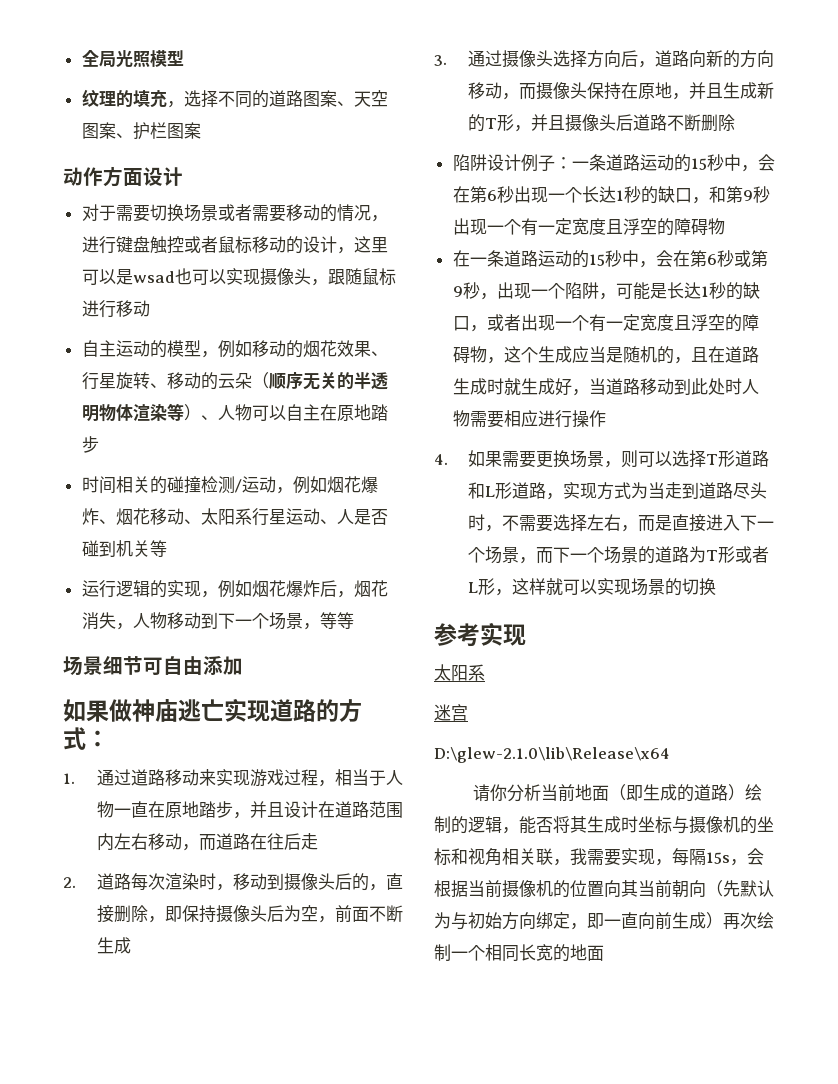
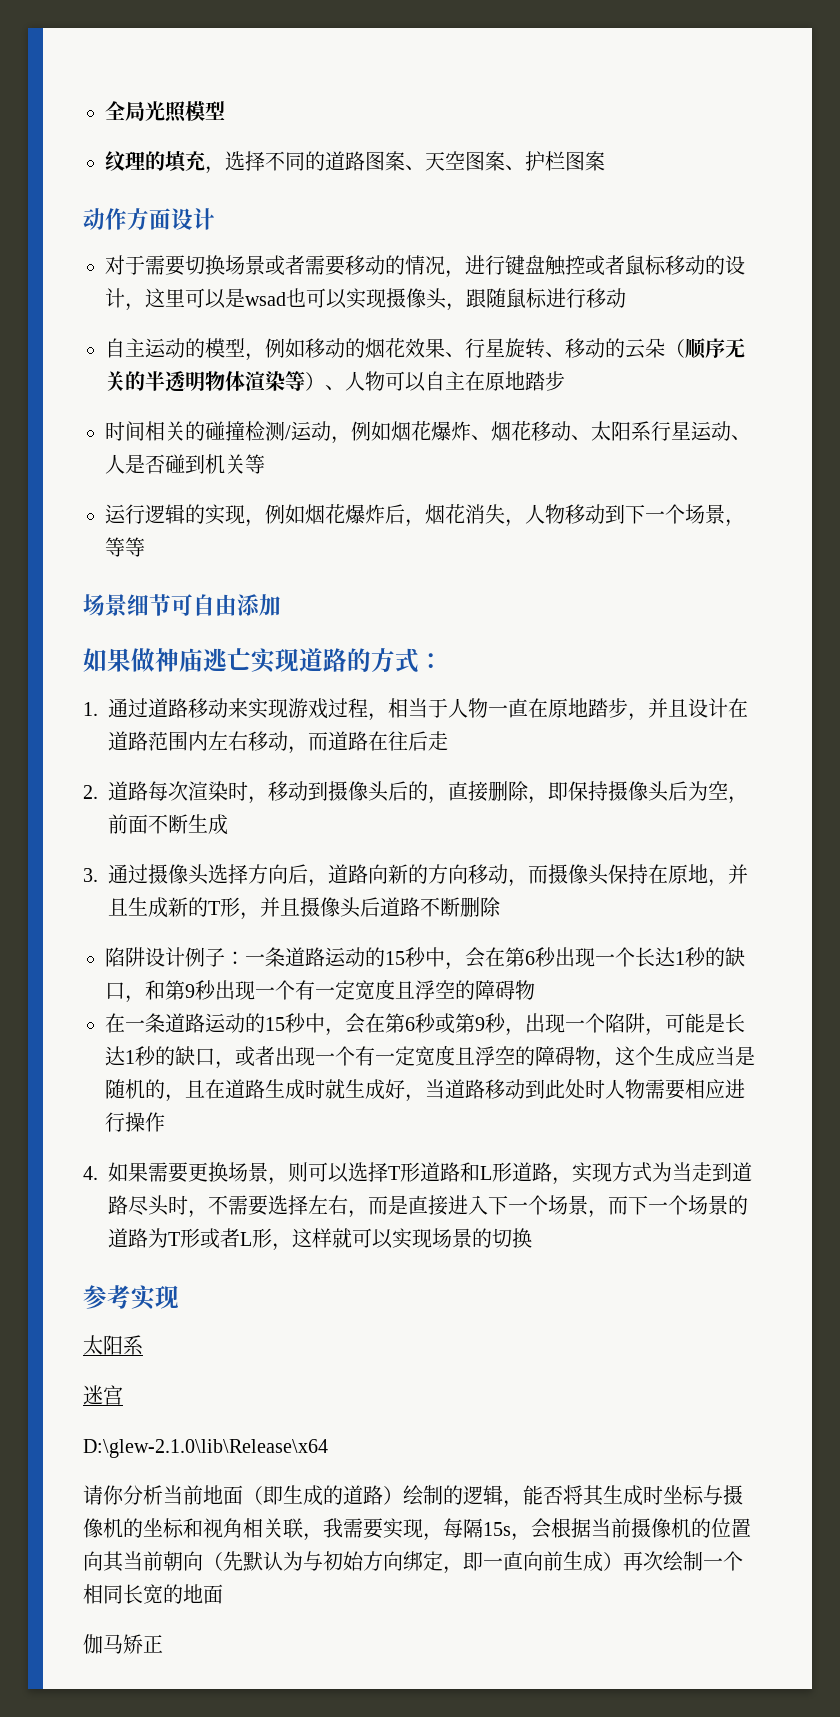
(604, 953) none -> [83,1634,163,1654] // 伽马矫正

